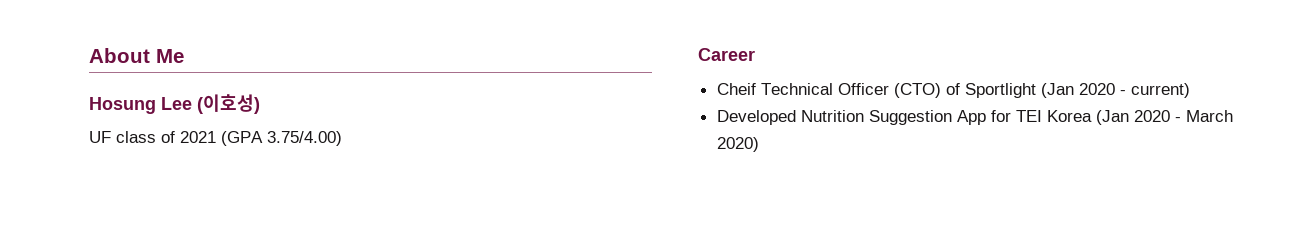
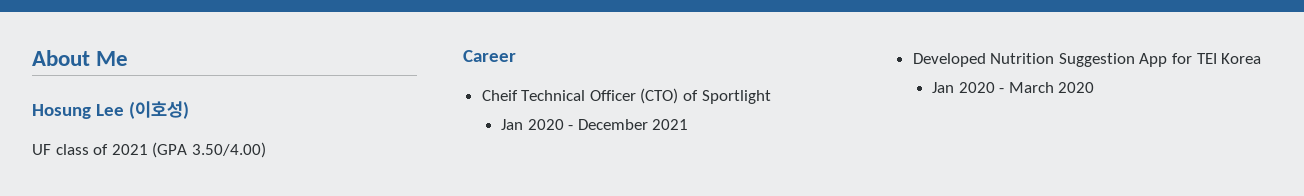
[267,131,342,146] 3.75/4.00) -> [191,142,266,158] 3.50/4.00)
[1040,83,1190,98] (Jan 2020 - current) -> [501,119,689,130] // Jan 2020 - December 2021
[1095,110,1129,125] (Jan -> [932,82,955,93] // Jan
[716,137,759,152] 2020) -> [1058,82,1095,93] 2020

